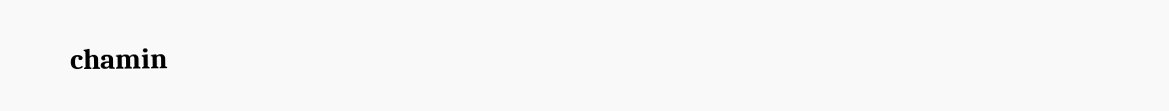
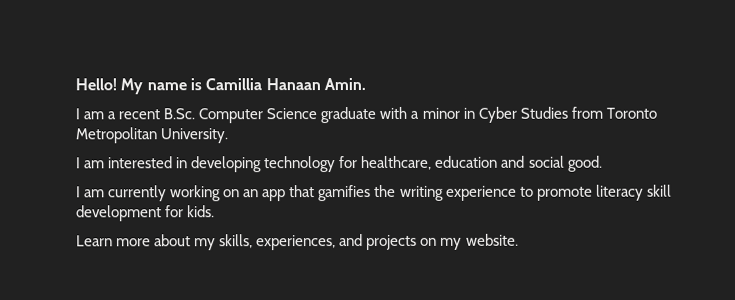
[69,47,169,70] chamin -> [75,78,366,95] [75,106,657,124] [75,127,229,144] [76,155,603,173] [76,184,672,202] [76,205,216,222] [76,233,519,251] Hello! My name is Camillia Hanaan Amin. // I am a recent B.Sc. Computer Science graduate with a minor in Cyber Studies from Toronto Metropolitan University. // I am interested in developing technology for healthcare, education and social good. // I am currently working on an app that gamifies the writing experience to promote literacy skill development for kids. // Learn more about my skills, experiences, and projects on my website.

